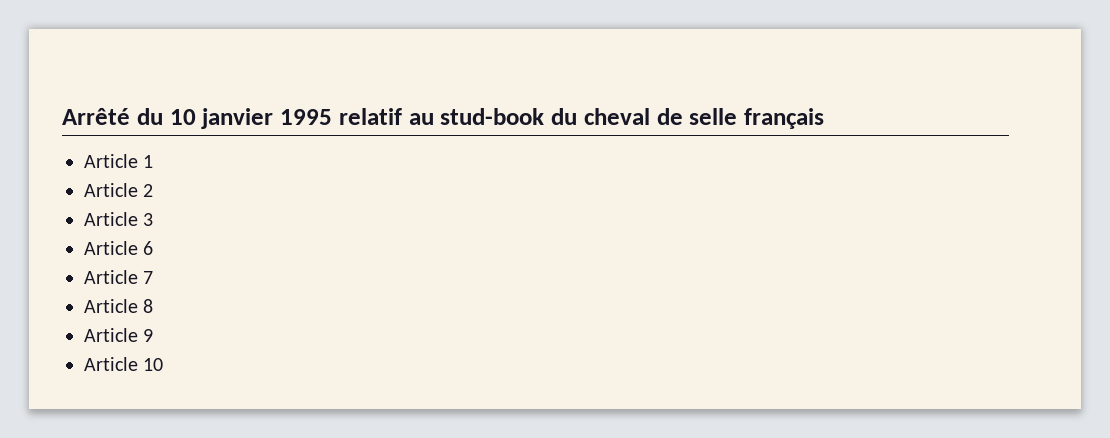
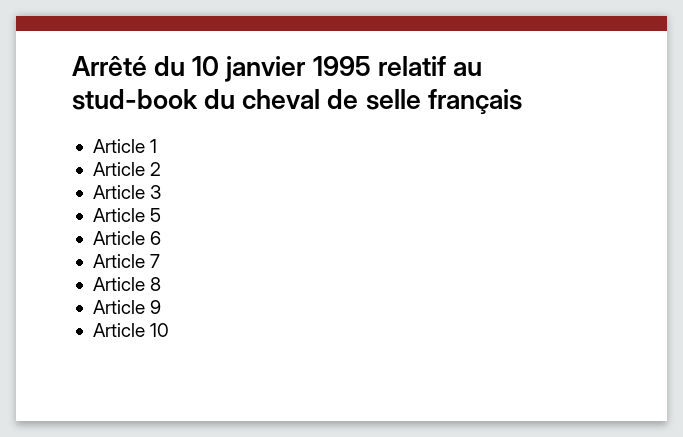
(154, 219) none -> [92,208,162,222] // Article 5

